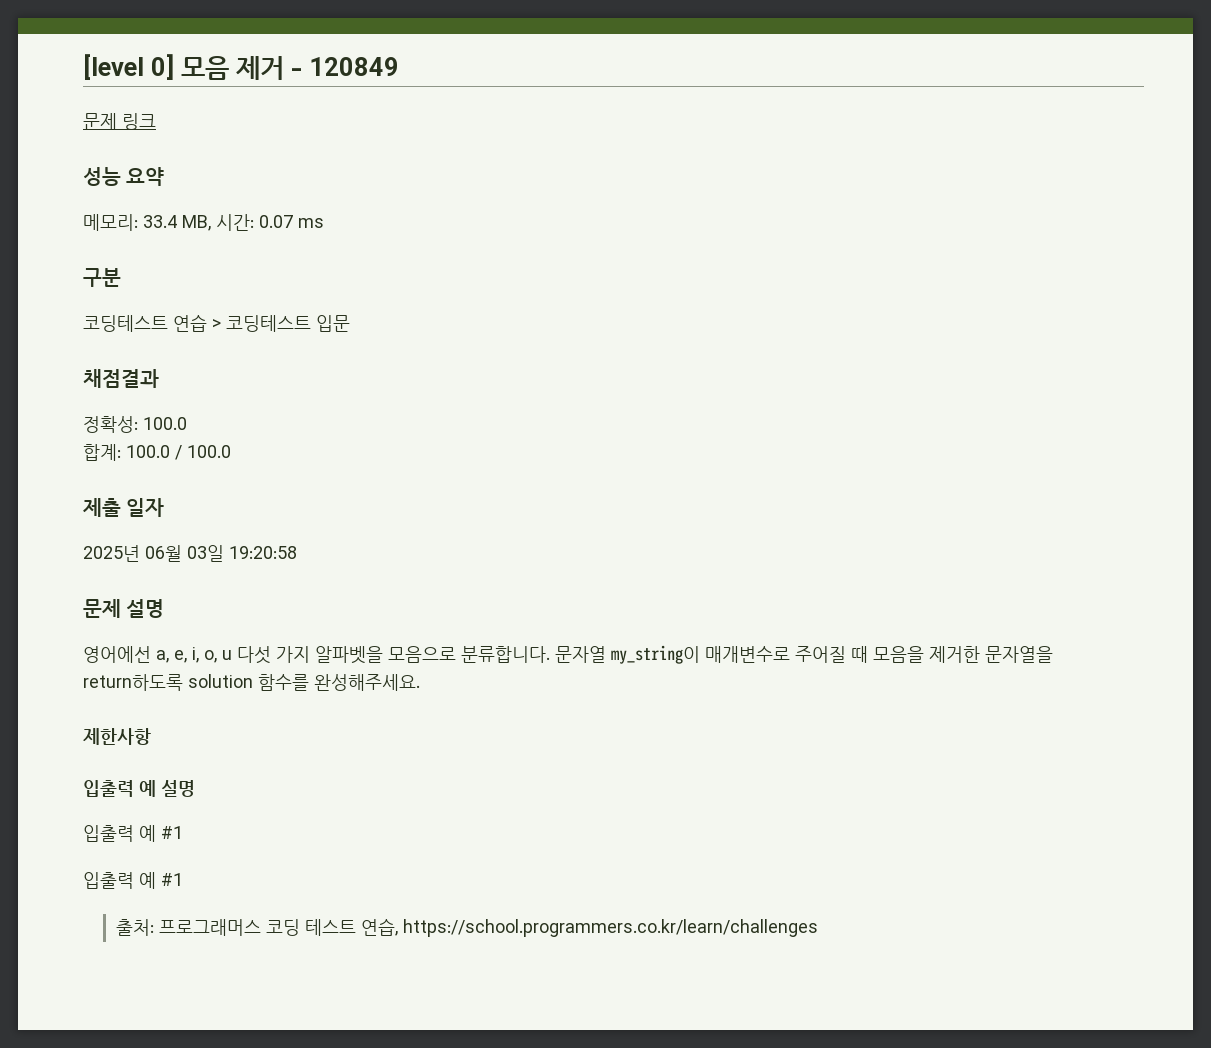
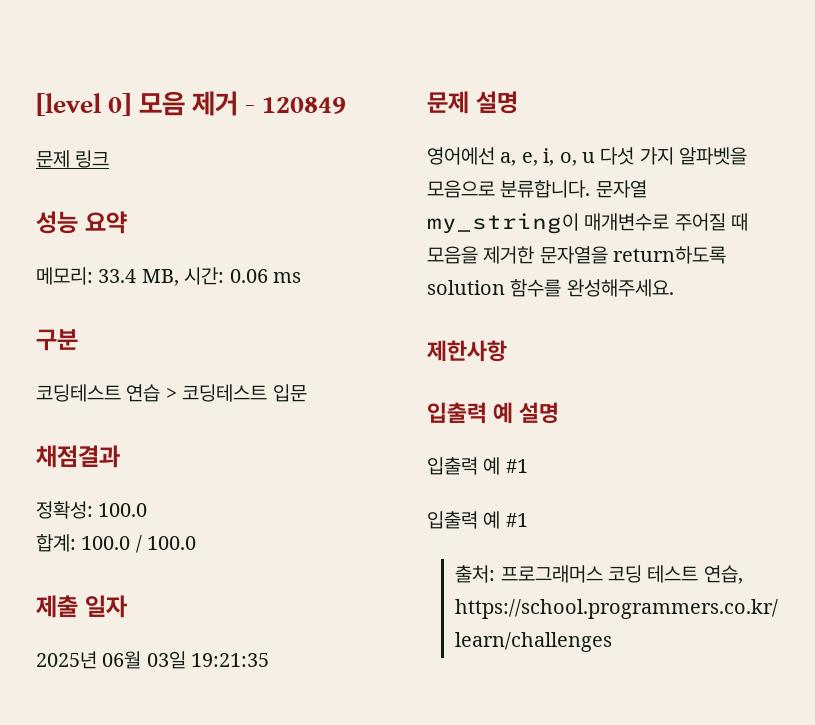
[259,215,293,228] 0.07 -> [229,269,268,283] 0.06
[229,546,297,559] 19:20:58 -> [191,653,270,667] 19:21:35

